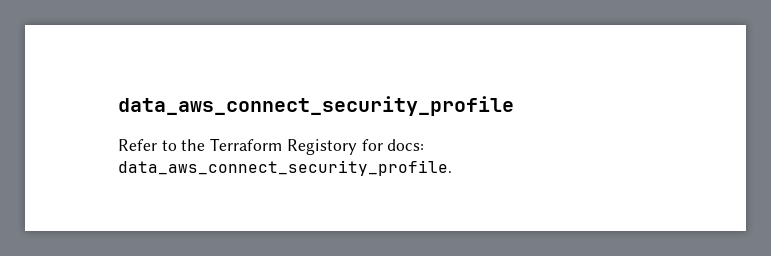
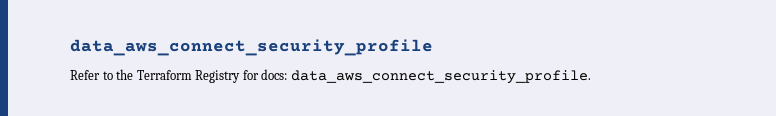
[286,139,357,155] Registory -> [195,70,241,83] Registry

